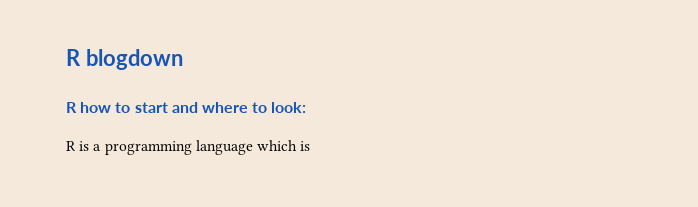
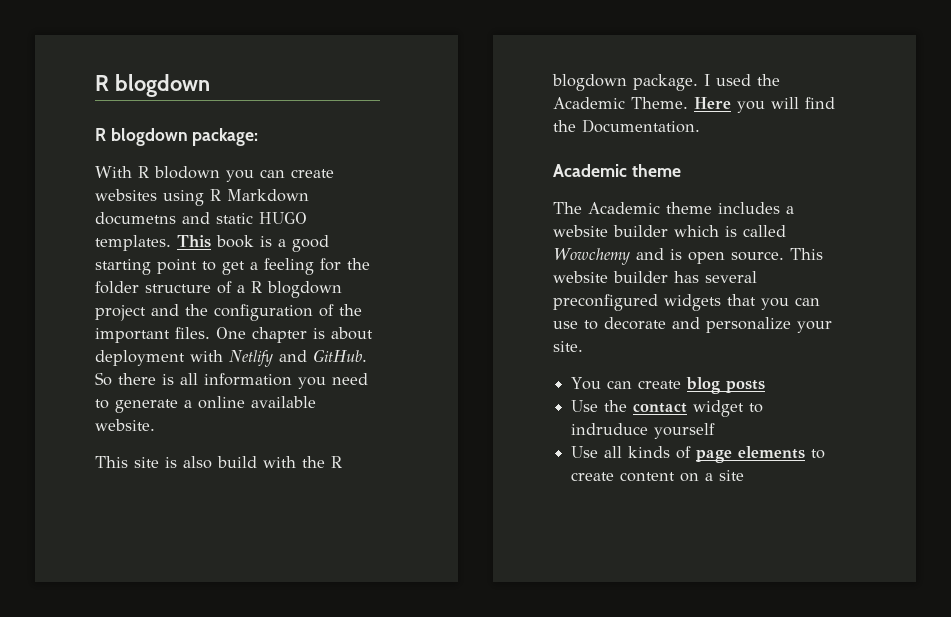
[80,102,307,113] [66,140,311,155] how to start and where to look: // R is a programming language which is -> [110,128,259,146] [95,166,334,182] [95,189,309,206] [95,212,307,225] [95,235,329,252] [95,258,370,275] [95,281,342,298] [95,304,362,321] [95,327,373,343] [95,349,367,367] [95,372,368,389] [95,396,316,413] [95,419,155,431] [95,456,342,469] [552,74,780,91] [553,97,835,113] [553,119,700,133] [553,164,681,177] [553,202,794,214] [553,225,786,237] [553,248,823,265] [553,271,757,283] [553,294,820,311] [553,317,832,333] [553,341,583,352] [571,377,766,394] [571,400,764,417] [571,423,716,439] [571,446,826,463] [571,470,745,482] blogdown package: // With R blodown you can create websites using R Markdown documetns and static HUGO templates. This book is a good starting point to get a feeling for the folder structure of a R blogdown project and the configuration of the important files. One chapter is about deployment with Netlify and GitHub. So there is all information you need to generate a online available website. // This site is also build with the R blogdown package. I used the Academic Theme. Here you will find the Documentation. // Academic theme // The Academic theme includes a website builder which is called Wowchemy and is open source. This website builder has several preconfigured widgets that you can use to decorate and personalize your site. // You can create blog posts // Use the contact widget to indruduce yourself // Use all kinds of page elements to create content on a site

